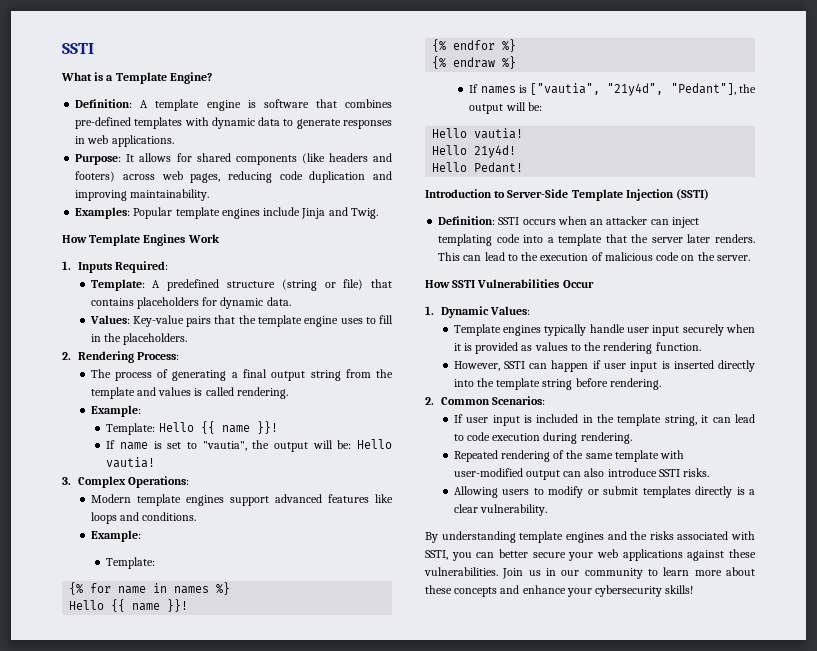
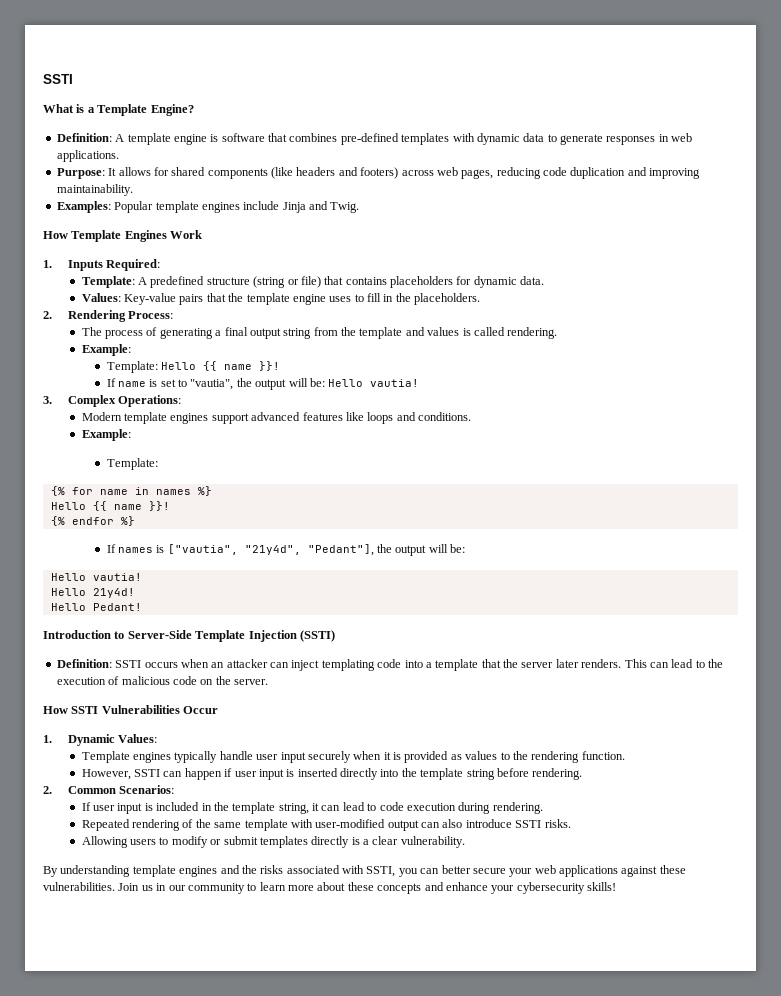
[432,56,517,69] // {% endraw %} -> (135, 521) none

